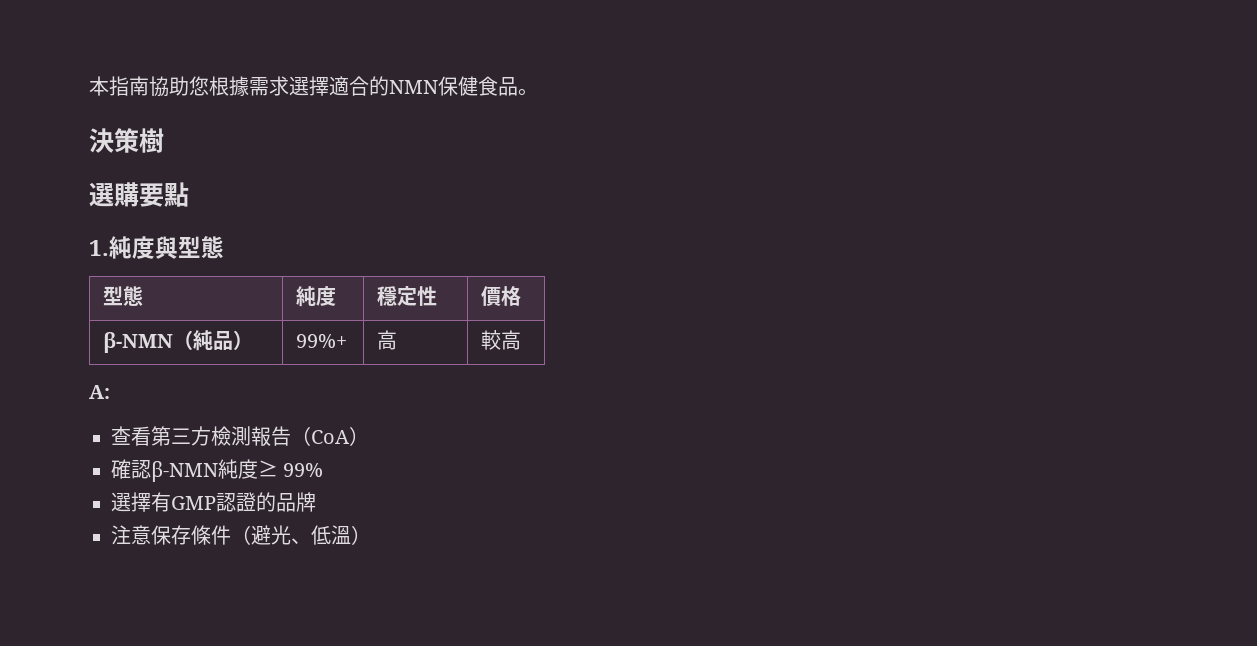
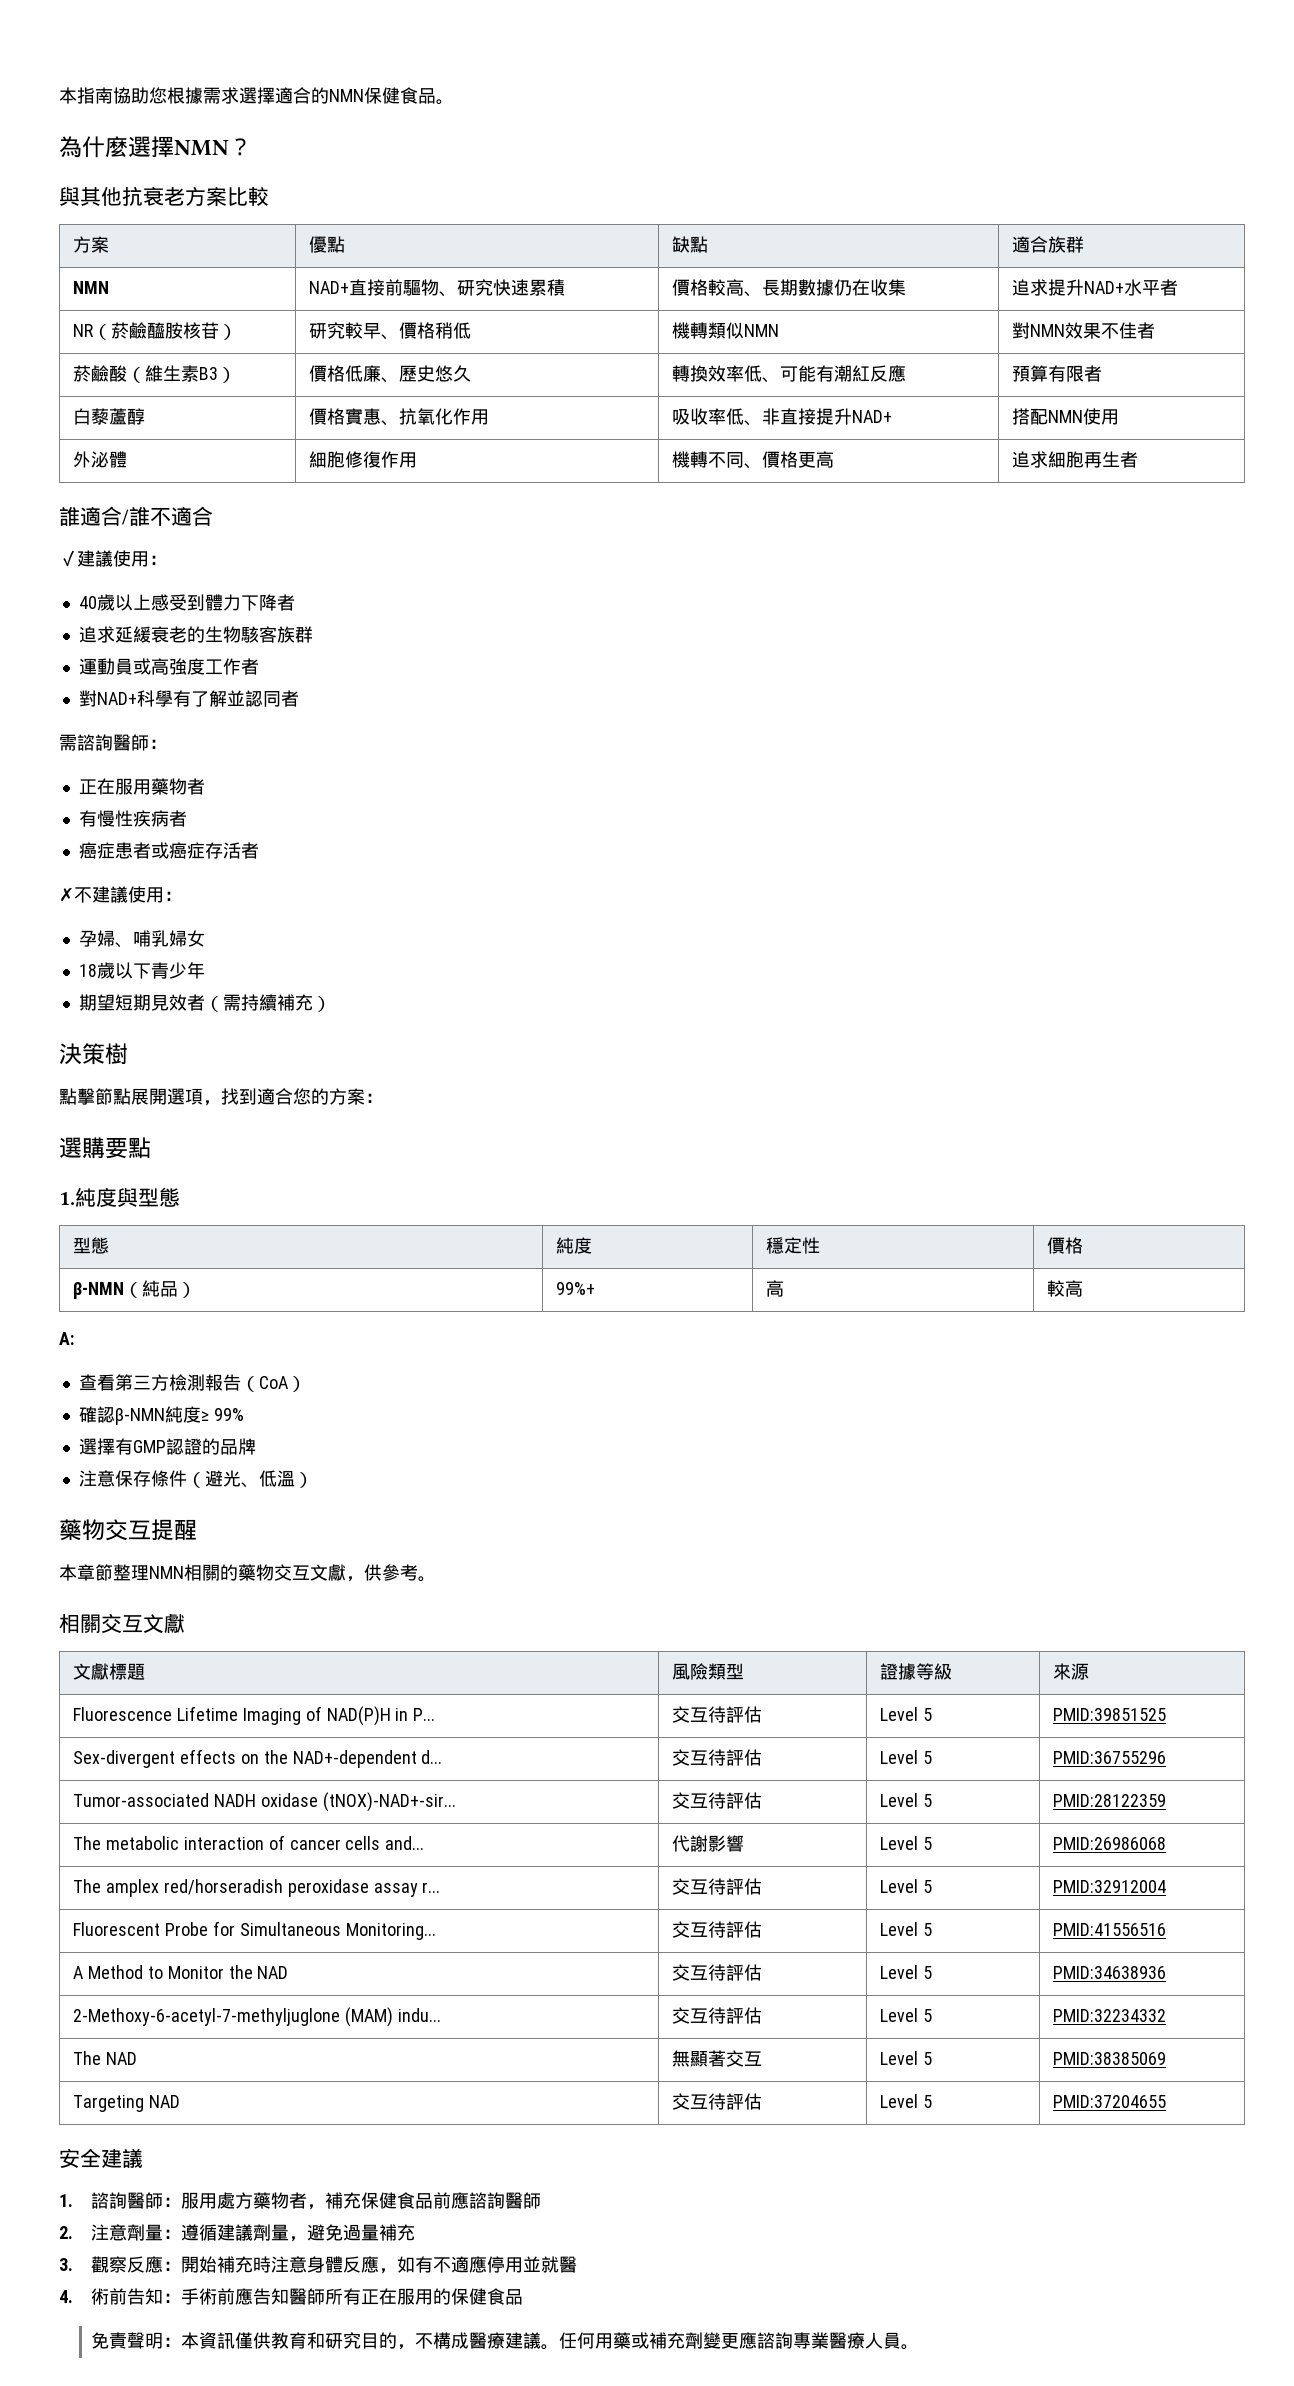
[89,128,164,153] 決策樹 -> [59,136,252,158] [59,186,269,206] [73,236,110,253] [309,236,346,253] [672,236,709,253] [1012,236,1085,253] [73,281,110,294] [309,279,566,297] [672,279,907,297] [1012,279,1179,296] [73,322,238,340] [309,322,472,340] [672,322,780,339] [1012,322,1156,339] [73,365,237,383] [309,365,472,383] [672,365,907,383] [1012,365,1103,382] [73,408,146,425] [309,408,490,426] [672,408,893,426] [1012,408,1120,425] [73,451,128,468] [309,451,418,468] [672,451,835,469] [1012,451,1139,468] [59,506,213,526] [59,550,167,567] [78,594,295,611] [78,626,313,643] [78,658,259,675] [78,690,299,707] [59,734,167,751] [78,778,205,795] [78,810,187,827] [78,842,259,859] [59,886,182,903] [78,930,205,948] [78,962,205,979] [78,994,331,1012] [59,1043,128,1065] [59,1088,383,1106] 為什麼選擇NMN？ // 與其他抗衰老方案比較 // 方案 | 優點 | 缺點 | 適合族群 // NMN | NAD+直接前驅物、研究快速累積 | 價格較高、長期數據仍在收集 | 追求提升NAD+水平者 // NR（菸鹼醯胺核苷） | 研究較早、價格稍低 | 機轉類似NMN | 對NMN效果不佳者 // 菸鹼酸（維生素B3） | 價格低廉、歷史悠久 | 轉換效率低、可能有潮紅反應 | 預算有限者 // 白藜蘆醇 | 價格實惠、抗氧化作用 | 吸收率低、非直接提升NAD+ | 搭配NMN使用 // 外泌體 | 細胞修復作用 | 機轉不同、價格更高 | 追求細胞再生者 // 誰適合/誰不適合 // ✓建議使用： // 40歲以上感受到體力下降者 // 追求延緩衰老的生物駭客族群 // 運動員或高強度工作者 // 對NAD+科學有了解並認同者 // 需諮詢醫師： // 正在服用藥物者 // 有慢性疾病者 // 癌症患者或癌症存活者 // ✗不建議使用： // 孕婦、哺乳婦女 // 18歲以下青少年 // 期望短期見效者（需持續補充） // 決策樹 // 點擊節點展開選項，找到適合您的方案：
(371, 535) none -> [59,1519,197,1541] [59,1564,436,1582] [59,1613,185,1634] [73,1663,146,1680] [672,1663,745,1680] [880,1663,953,1680] [1053,1663,1090,1680] [73,1706,436,1726] [672,1706,763,1723] [880,1707,933,1721] [1053,1708,1167,1721] [73,1749,443,1768] [672,1749,763,1766] [880,1750,933,1764] [1053,1751,1167,1764] [73,1792,456,1812] [672,1792,763,1809] [880,1793,933,1807] [1053,1794,1167,1807] [73,1835,425,1850] [672,1835,745,1852] [880,1836,933,1850] [1053,1837,1167,1850] [73,1879,441,1897] [672,1878,763,1895] [880,1879,933,1893] [1053,1880,1167,1893] [73,1921,436,1940] [672,1921,763,1938] [880,1922,933,1936] [1053,1923,1167,1936] [73,1965,289,1979] [672,1964,763,1981] [880,1965,933,1979] [1053,1966,1167,1979] [73,2007,441,2027] [672,2007,763,2024] [880,2008,933,2022] [1053,2009,1167,2022] [73,2051,138,2065] [672,2050,763,2067] [880,2051,933,2065] [1053,2052,1167,2065] [73,2095,181,2112] [672,2093,763,2110] [880,2094,933,2108] [1053,2095,1167,2108] [59,2148,143,2168] [59,2192,542,2210] [59,2224,416,2242] [59,2256,578,2274] [59,2288,524,2305] [91,2332,920,2350] // 藥物交互提醒 // 本章節整理NMN相關的藥物交互文獻，供參考。 // 相關交互文獻 // 文獻標題 | 風險類型 | 證據等級 | 來源 // Fluorescence Lifetime Imaging of NAD(P)H in P... | 交互待評估 | Level 5 | PMID:39851525 // Sex-divergent effects on the NAD+-dependent d... | 交互待評估 | Level 5 | PMID:36755296 // Tumor-associated NADH oxidase (tNOX)-NAD+-sir... | 交互待評估 | Level 5 | PMID:28122359 // The metabolic interaction of cancer cells and... | 代謝影響 | Level 5 | PMID:26986068 // The amplex red/horseradish peroxidase assay r... | 交互待評估 | Level 5 | PMID:32912004 // Fluorescent Probe for Simultaneous Monitoring... | 交互待評估 | Level 5 | PMID:41556516 // A Method to Monitor the NAD | 交互待評估 | Level 5 | PMID:34638936 // 2-Methoxy-6-acetyl-7-methyljuglone (MAM) indu... | 交互待評估 | Level 5 | PMID:32234332 // The NAD | 無顯著交互 | Level 5 | PMID:38385069 // Targeting NAD | 交互待評估 | Level 5 | PMID:37204655 // 安全建議 // 1.諮詢醫師：服用處方藥物者，補充保健食品前應諮詢醫師 // 2.注意劑量：遵循建議劑量，避免過量補充 // 3.觀察反應：開始補充時注意身體反應，如有不適應停用並就醫 // 4.術前告知：手術前應告知醫師所有正在服用的保健食品 // 免責聲明：本資訊僅供教育和研究目的，不構成醫療建議。任何用藥或補充劑變更應諮詢專業醫療人員。

